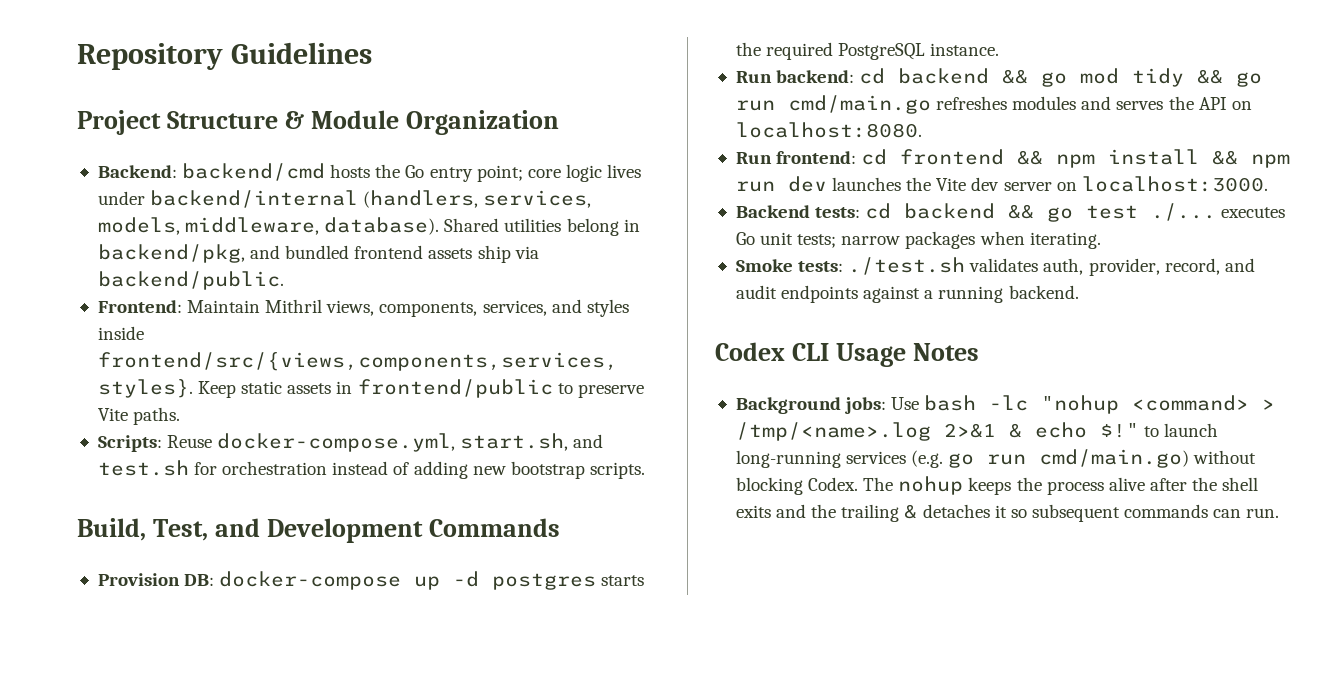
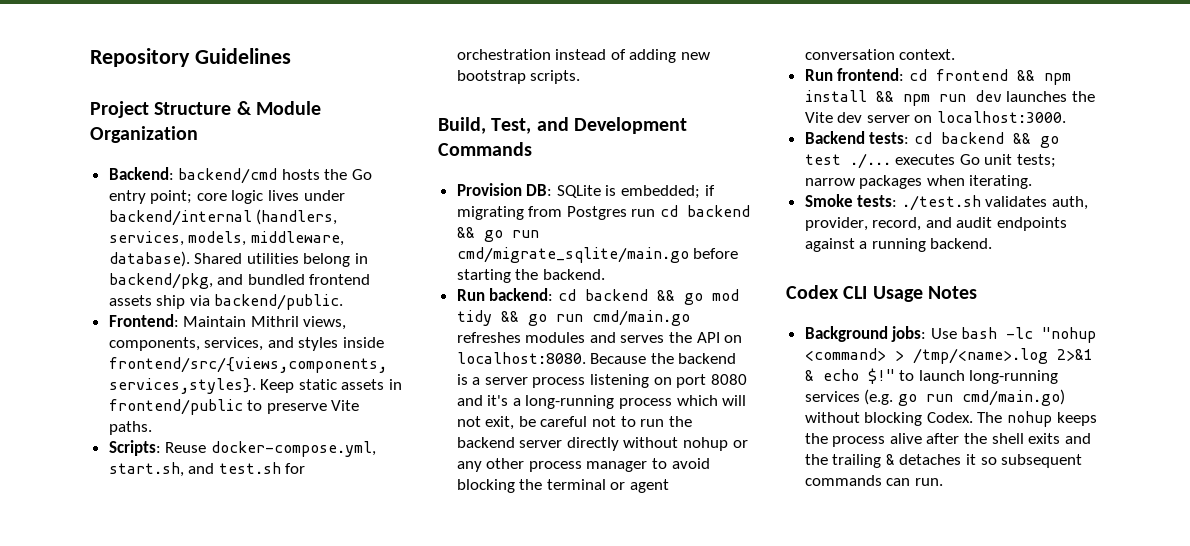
[219,571,645,590] [735,42,1000,60] docker-compose up -d postgres starts the required PostgreSQL instance. -> [556,185,715,199] [456,205,751,220] [456,227,539,242] [456,247,739,263] [456,269,605,283] SQLite is embedded; if migrating from Postgres run cd backend && go run cmd/migrate_sqlite/main.go before starting the backend.
(922, 130) none -> [590,353,737,364] [456,374,747,388] [456,395,747,409] [456,416,692,430] [456,437,748,451] [456,458,710,472] [456,479,670,493] [804,49,956,60] Because the backend is a server process listening on port 8080 and it's a long-running process which will not exit, be careful not to run the backend server directly without nohup or any other process manager to avoid blocking the terminal or agent conversation context.

